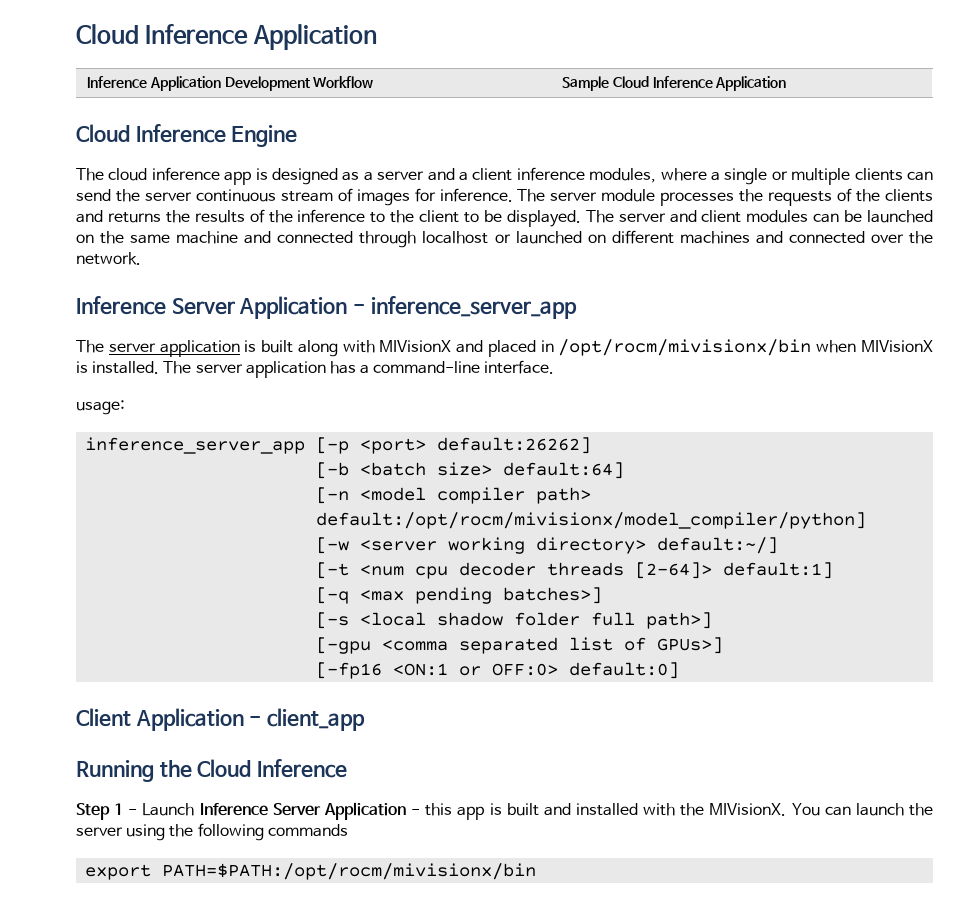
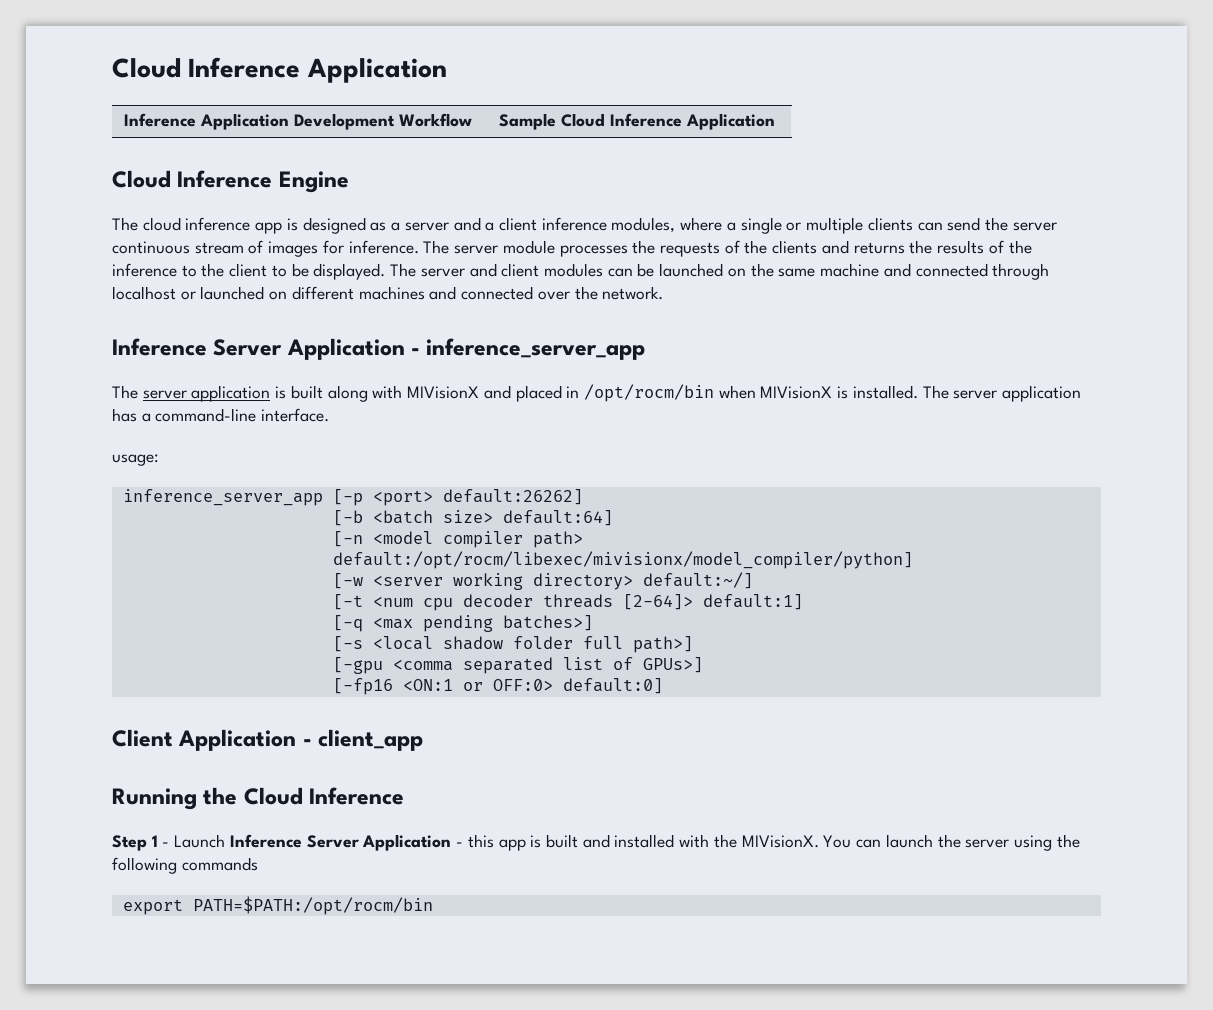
[558,339,812,356] /opt/rocm/mivisionx/bin -> [583,384,714,402] /opt/rocm/bin
[316,512,867,529] default:/opt/rocm/mivisionx/model_compiler/python] -> [332,551,913,569] default:/opt/rocm/libexec/mivisionx/model_compiler/python]
[162,863,537,880] PATH=$PATH:/opt/rocm/mivisionx/bin -> [192,896,433,915] PATH=$PATH:/opt/rocm/bin

